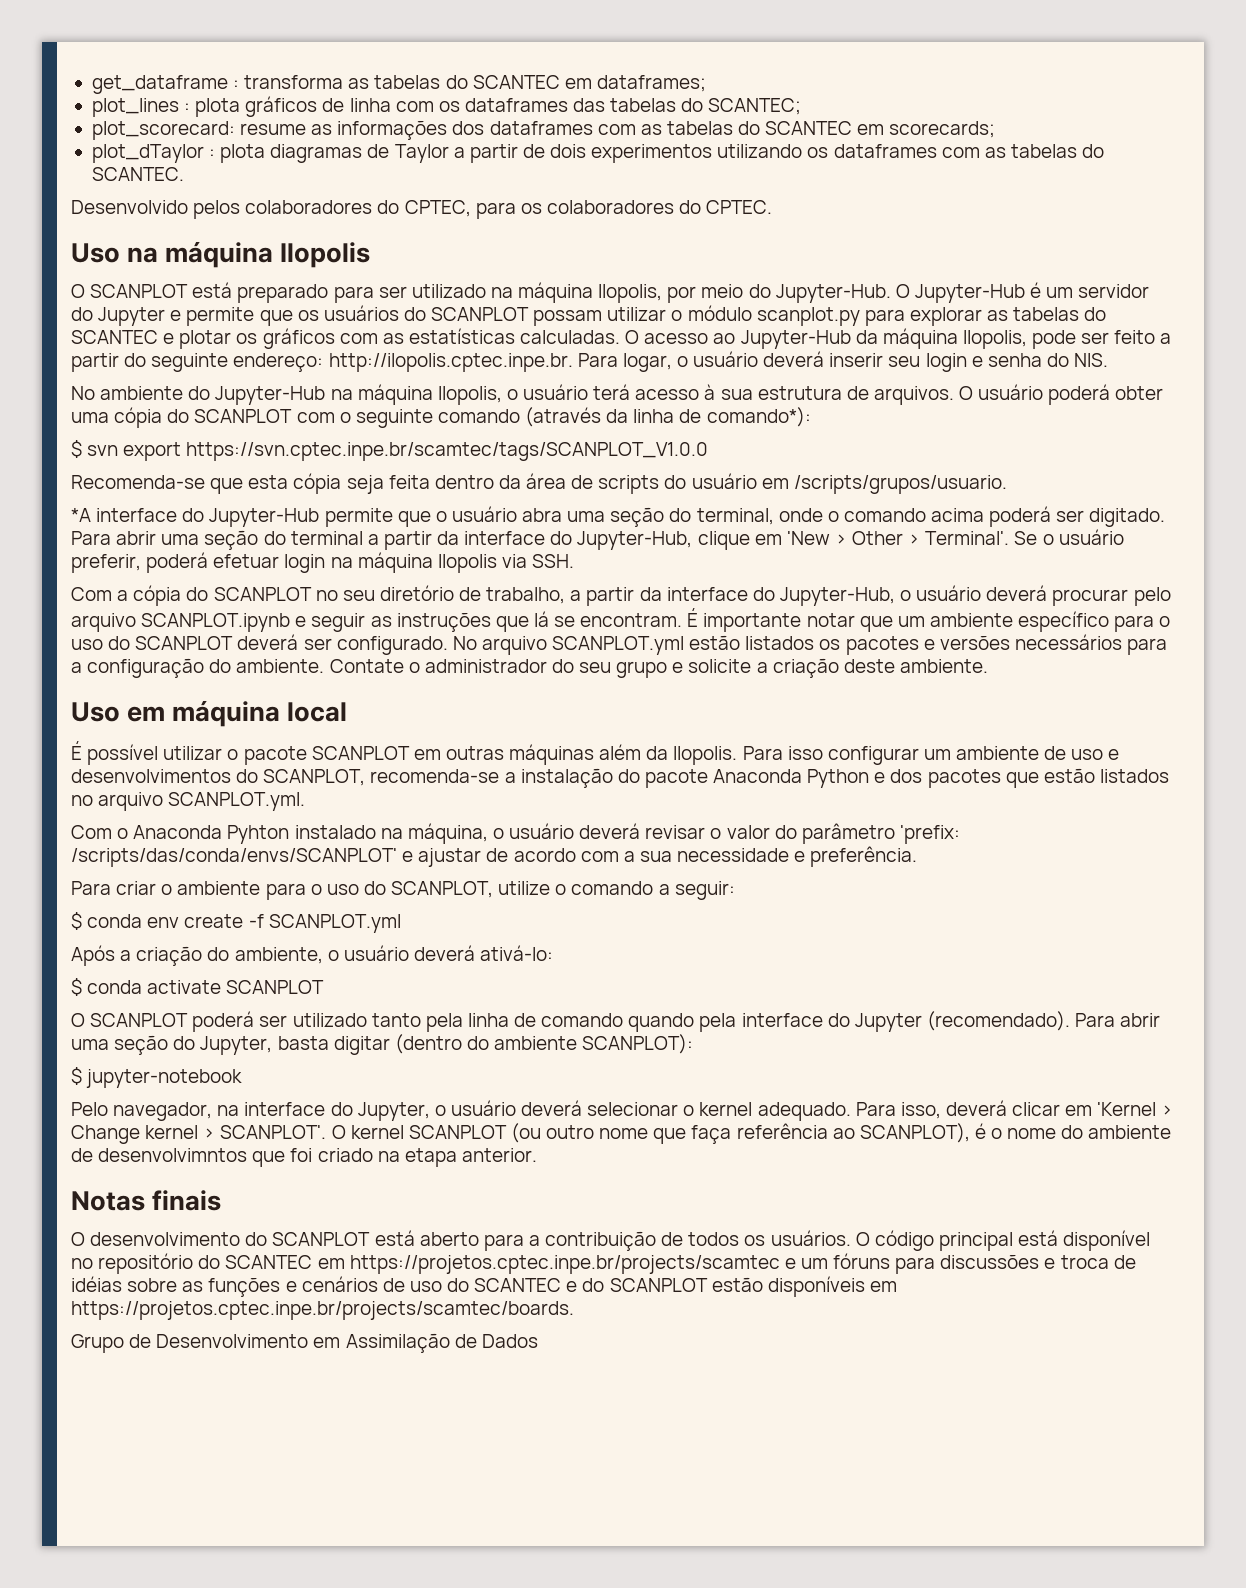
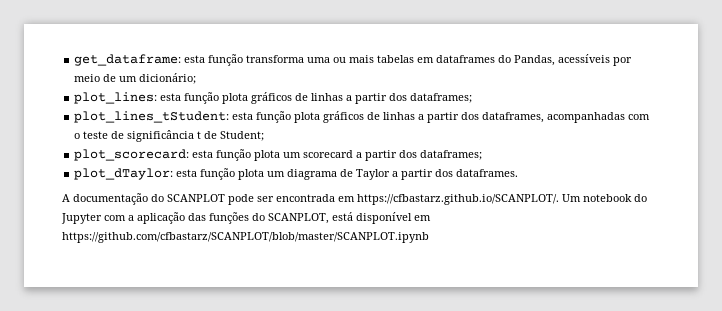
[91,75,706,94] [91,96,802,117] [91,121,996,140] [91,144,1105,163] [91,167,184,181] [71,200,773,219] [71,241,371,268] [71,282,1150,303] [71,305,1107,326] [71,328,1172,349] [71,351,1109,372] [71,384,1164,405] [71,407,811,428] [71,440,709,461] [71,473,1007,494] [71,506,1166,527] [71,529,1124,550] [71,552,575,573] [71,585,1171,606] [71,608,1171,632] [71,634,1168,655] [71,658,988,678] [71,700,348,727] [71,741,1120,765] [71,768,1169,788] [71,792,306,811] [71,823,960,844] [71,846,918,867] [71,881,735,900] [71,912,401,933] [71,945,554,966] [71,978,325,996] [71,1011,1161,1032] [71,1034,694,1055] [71,1067,243,1088] [71,1100,1174,1121] [71,1123,1172,1144] [71,1148,537,1167] [71,1190,222,1211] [71,1230,1151,1251] [71,1253,1136,1274] [71,1276,897,1297] [71,1301,574,1320] [71,1333,538,1353] get_dataframe : transforma as tabelas do SCANTEC em dataframes; // plot_lines : plota gráficos de linha com os dataframes das tabelas do SCANTEC; // plot_scorecard: resume as informações dos dataframes com as tabelas do SCANTEC em scorecards; // plot_dTaylor : plota diagramas de Taylor a partir de dois experimentos utilizando os dataframes com as tabelas do SCANTEC. // Desenvolvido pelos colaboradores do CPTEC, para os colaboradores do CPTEC. // Uso na máquina Ilopolis // O SCANPLOT está preparado para ser utilizado na máquina Ilopolis, por meio do Jupyter-Hub. O Jupyter-Hub é um servidor do Jupyter e permite que os usuários do SCANPLOT possam utilizar o módulo scanplot.py para explorar as tabelas do SCANTEC e plotar os gráficos com as estatísticas calculadas. O acesso ao Jupyter-Hub da máquina Ilopolis, pode ser feito a partir do seguinte endereço: http://ilopolis.cptec.inpe.br. Para logar, o usuário deverá inserir seu login e senha do NIS. // No ambiente do Jupyter-Hub na máquina Ilopolis, o usuário terá acesso à sua estrutura de arquivos. O usuário poderá obter uma cópia do SCANPLOT com o seguinte comando (através da linha de comando*): // $ svn export https://svn.cptec.inpe.br/scamtec/tags/SCANPLOT_V1.0.0 // Recomenda-se que esta cópia seja feita dentro da área de scripts do usuário em /scripts/grupos/usuario. // *A interface do Jupyter-Hub permite que o usuário abra uma seção do terminal, onde o comando acima poderá ser digitado. Para abrir uma seção do terminal a partir da interface do Jupyter-Hub, clique em 'New > Other > Terminal'. Se o usuário preferir, poderá efetuar login na máquina Ilopolis via SSH. // Com a cópia do SCANPLOT no seu diretório de trabalho, a partir da interface do Jupyter-Hub, o usuário deverá procurar pelo arquivo SCANPLOT.ipynb e seguir as instruções que lá se encontram. É importante notar que um ambiente específico para o uso do SCANPLOT deverá ser configurado. No arquivo SCANPLOT.yml estão listados os pacotes e versões necessários para a configuração do ambiente. Contate o administrador do seu grupo e solicite a criação deste ambiente. // Uso em máquina local // É possível utilizar o pacote SCANPLOT em outras máquinas além da Ilopolis. Para isso configurar um ambiente de uso e desenvolvimentos do SCANPLOT, recomenda-se a instalação do pacote Anaconda Python e dos pacotes que estão listados no arquivo SCANPLOT.yml. // Com o Anaconda Pyhton instalado na máquina, o usuário deverá revisar o valor do parâmetro 'prefix: /scripts/das/conda/envs/SCANPLOT' e ajustar de acordo com a sua necessidade e preferência. // Para criar o ambiente para o uso do SCANPLOT, utilize o comando a seguir: // $ conda env create -f SCANPLOT.yml // Após a criação do ambiente, o usuário deverá ativá-lo: // $ conda activate SCANPLOT // O SCANPLOT poderá ser utilizado tanto pela linha de comando quando pela interface do Jupyter (recomendado). Para abrir uma seção do Jupyter, basta digitar (dentro do ambiente SCANPLOT): // $ jupyter-notebook // Pelo navegador, na interface do Jupyter, o usuário deverá selecionar o kernel adequado. Para isso, deverá clicar em 'Kernel > Change kernel > SCANPLOT'. O kernel SCANPLOT (ou outro nome que faça referência ao SCANPLOT), é o nome do ambiente de desenvolvimntos que foi criado na etapa anterior. // Notas finais // O desenvolvimento do SCANPLOT está aberto para a contribuição de todos os usuários. O código principal está disponível no repositório do SCANTEC em https://projetos.cptec.inpe.br/projects/scamtec e um fóruns para discussões e troca de idéias sobre as funções e cenários de uso do SCANTEC e do SCANPLOT estão disponíveis em https://projetos.cptec.inpe.br/projects/scamtec/boards. // Grupo de Desenvolvimento em Assimilação de Dados -> [74,54,633,66] [74,73,197,84] [74,92,473,104] [74,111,651,123] [74,130,265,142] [74,149,483,161] [74,168,519,180] [62,193,647,205] [61,212,431,224] [62,232,429,243] get_dataframe: esta função transforma uma ou mais tabelas em dataframes do Pandas, acessíveis por meio de um dicionário; // plot_lines: esta função plota gráficos de linhas a partir dos dataframes; // plot_lines_tStudent: esta função plota gráficos de linhas a partir dos dataframes, acompanhadas com o teste de significância t de Student; // plot_scorecard: esta função plota um scorecard a partir dos dataframes; // plot_dTaylor: esta função plota um diagrama de Taylor a partir dos dataframes. // A documentação do SCANPLOT pode ser encontrada em https://cfbastarz.github.io/SCANPLOT/. Um notebook do Jupyter com a aplicação das funções do SCANPLOT, está disponível em https://github.com/cfbastarz/SCANPLOT/blob/master/SCANPLOT.ipynb

